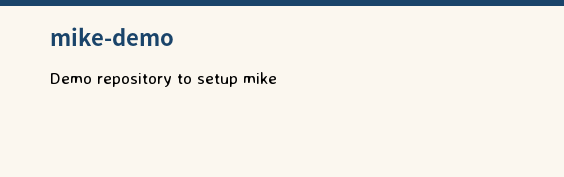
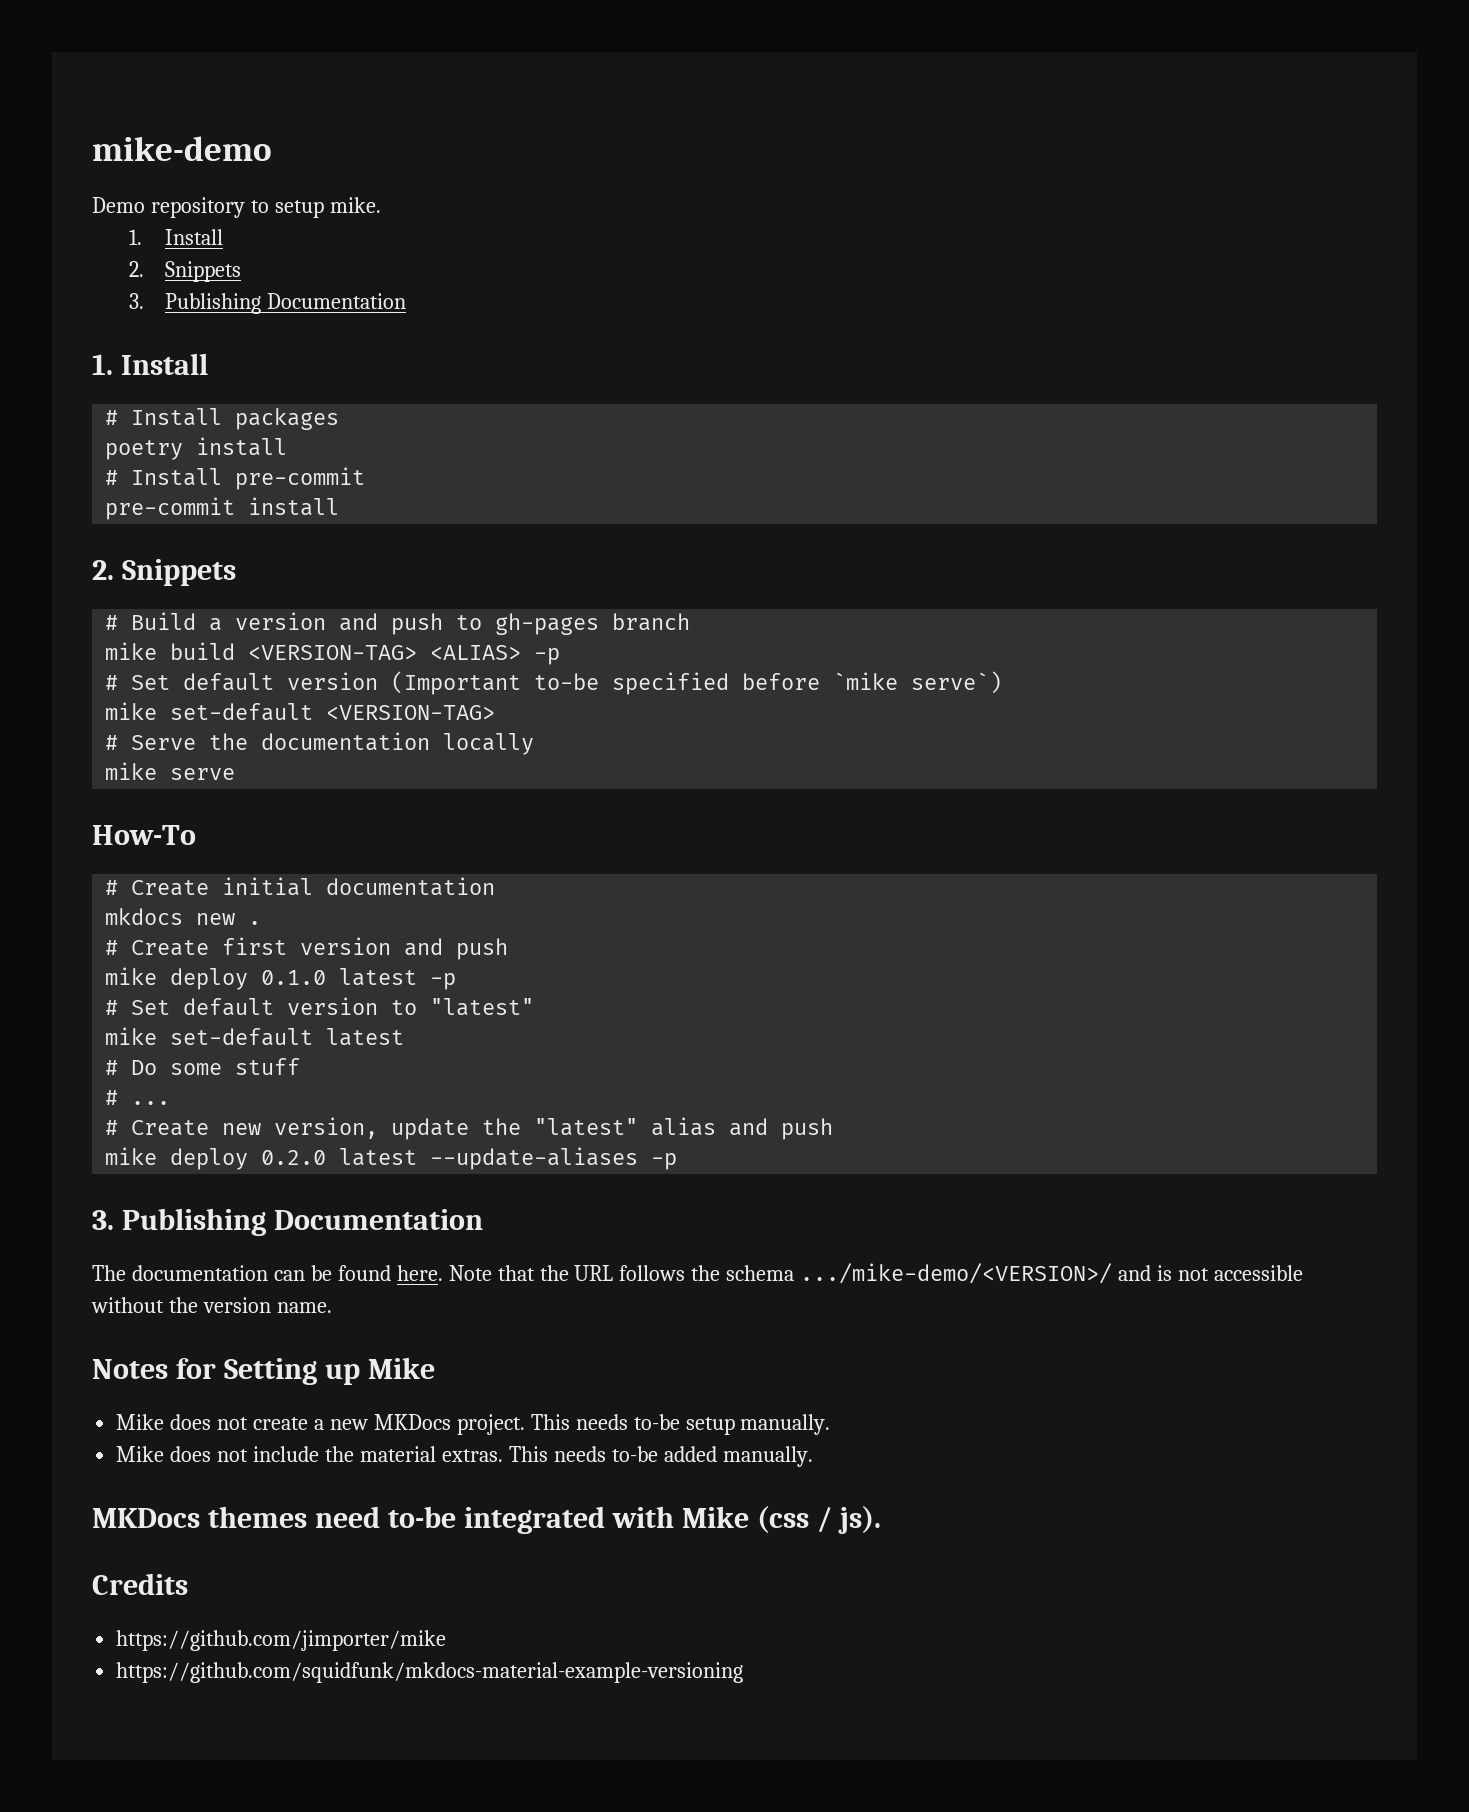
[243,72,277,84] mike -> [329,197,381,213] [128,229,224,245] [128,261,242,282] [128,293,407,314] [92,353,208,375] [105,408,340,430] [105,437,288,460] [105,467,366,490] [105,497,340,520] [92,559,236,586] [105,612,691,635] [105,642,561,665] [105,671,1003,695] [105,702,496,721] [105,732,535,755] [105,762,236,780] [92,825,196,845] [105,877,496,896] [105,908,262,925] [105,937,509,960] [105,967,457,990] [105,997,535,1016] [105,1027,405,1046] [105,1058,301,1075] [105,1090,171,1105] [105,1117,834,1140] [105,1147,678,1170] [92,1208,483,1236] [92,1263,1303,1284] [91,1297,332,1313] [92,1357,435,1385] [116,1414,831,1435] [116,1446,813,1467] [92,1506,881,1534] [92,1573,188,1595] [116,1630,447,1651] [116,1662,744,1683] mike. // 1. Install // 2. Snippets // 3. Publishing Documentation // 1. Install // # Install packages // poetry install // # Install pre-commit // pre-commit install // 2. Snippets // # Build a version and push to gh-pages branch // mike build <VERSION-TAG> <ALIAS> -p // # Set default version (Important to-be specified before `mike serve`) // mike set-default <VERSION-TAG> // # Serve the documentation locally // mike serve // How-To // # Create initial documentation // mkdocs new . // # Create first version and push // mike deploy 0.1.0 latest -p // # Set default version to "latest" // mike set-default latest // # Do some stuff // # ... // # Create new version, update the "latest" alias and push // mike deploy 0.2.0 latest --update-aliases -p // 3. Publishing Documentation // The documentation can be found here. Note that the URL follows the schema .../mike-demo/<VERSION>/ and is not accessible without the version name. // Notes for Setting up Mike // Mike does not create a new MKDocs project. This needs to-be setup manually. // Mike does not include the material extras. This needs to-be added manually. // MKDocs themes need to-be integrated with Mike (css / js). // Credits // https://github.com/jimporter/mike // https://github.com/squidfunk/mkdocs-material-example-versioning

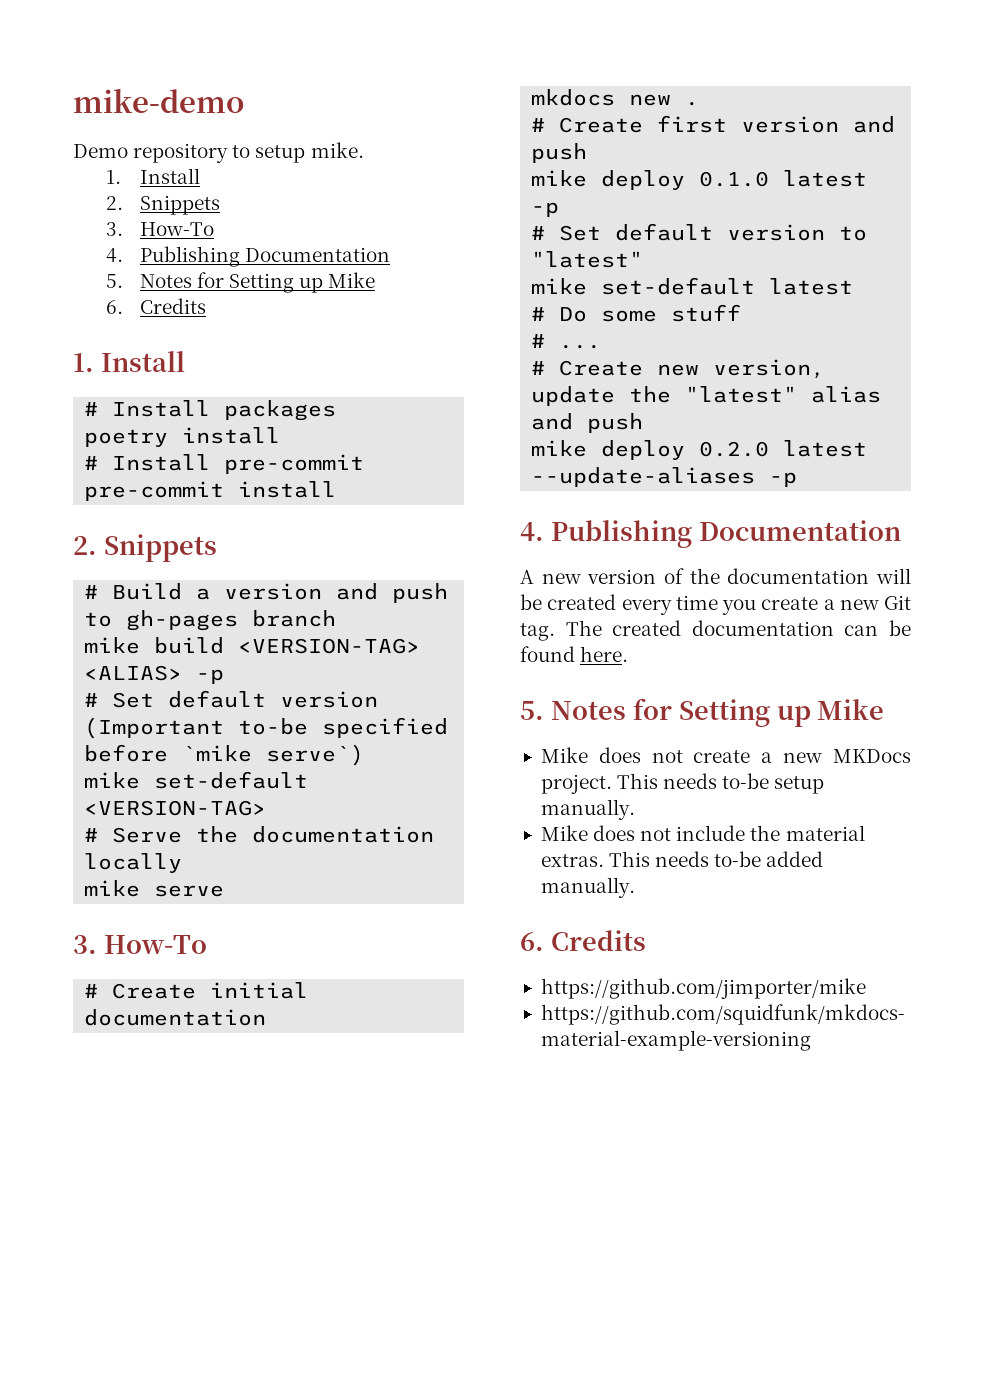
[165,293,407,314] Publishing Documentation -> [139,222,214,236] [106,246,390,267] [106,272,376,293] [106,298,206,314] How-To // 4. Publishing Documentation // 5. Notes for Setting up Mike // 6. Credits
(236, 774) none -> [73,935,97,954] 3.
[92,1208,483,1236] [92,1265,126,1281] 3. Publishing Documentation // The -> [520,520,901,548] [520,568,911,584] [520,594,911,615] [520,620,682,641] 4. Publishing Documentation // A new version of the documentation will be created every time you create a new Git tag. The created
[448,1263,1303,1284] [91,1297,332,1313] Note that the URL follows the schema .../mike-demo/<VERSION>/ and is not accessible without the version name. // -> [520,701,544,720] // 5.
[92,1506,881,1534] MKDocs themes need to-be integrated with Mike (css / js). // -> [520,932,544,951] 6.

